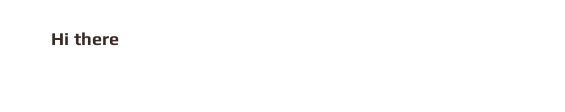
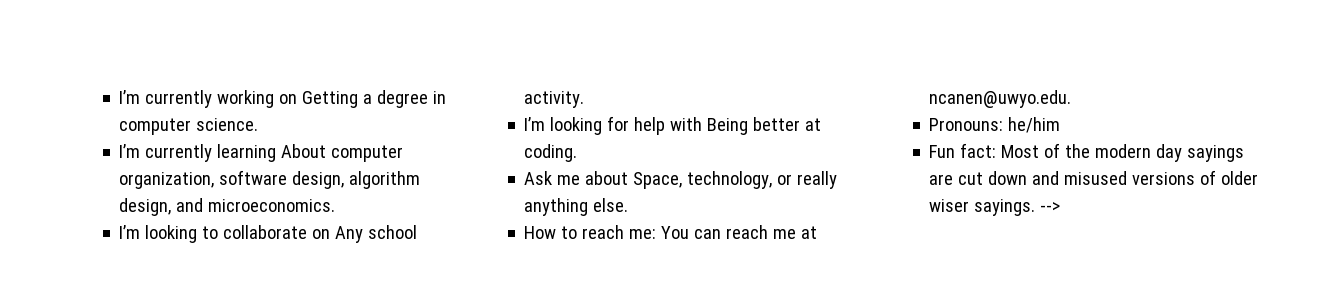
[51,32,119,46] Hi there -> [119,90,447,108] [119,118,259,135] [119,144,404,162] [119,170,421,189] [119,198,336,216] [119,225,418,243] [524,91,585,108] [524,116,822,135] [524,144,578,162] [524,171,838,189] [524,198,629,216] [524,225,818,239] [929,90,1072,108] [929,117,1061,133] [929,143,1245,162] [929,170,1259,185] [929,199,1061,216] I’m currently working on Getting a degree in computer science. // I’m currently learning About computer organization, software design, algorithm design, and microeconomics. // I’m looking to collaborate on Any school activity. // I’m looking for help with Being better at coding. // Ask me about Space, technology, or really anything else. // How to reach me: You can reach me at ncanen@uwyo.edu. // Pronouns: he/him // Fun fact: Most of the modern day sayings are cut down and misused versions of older wiser sayings. -->

